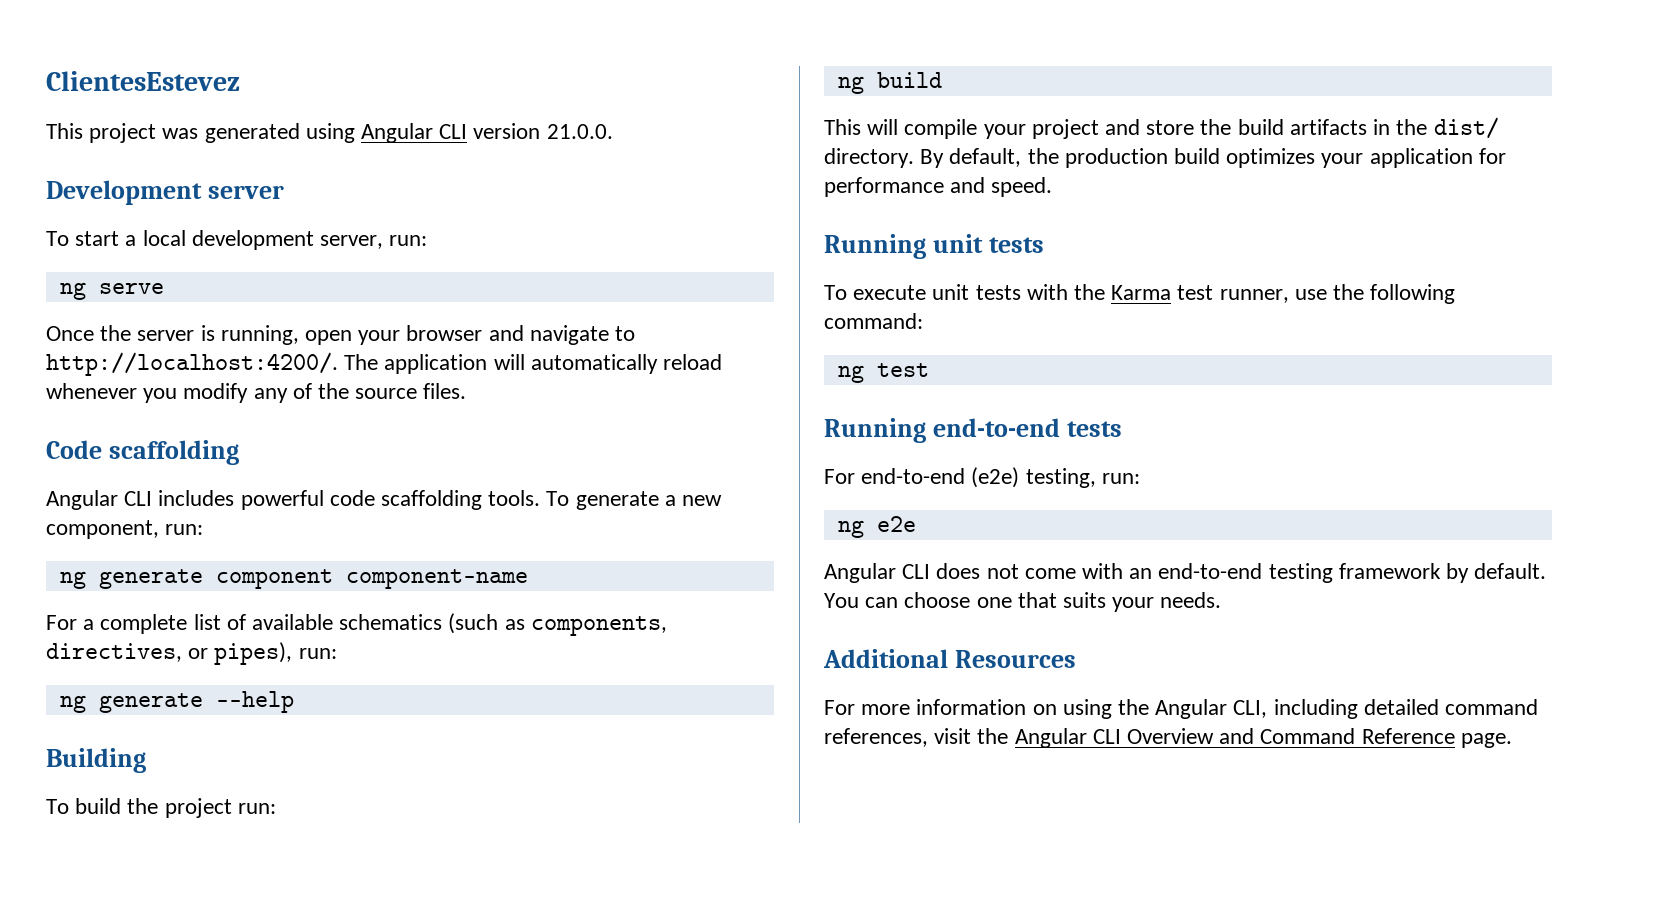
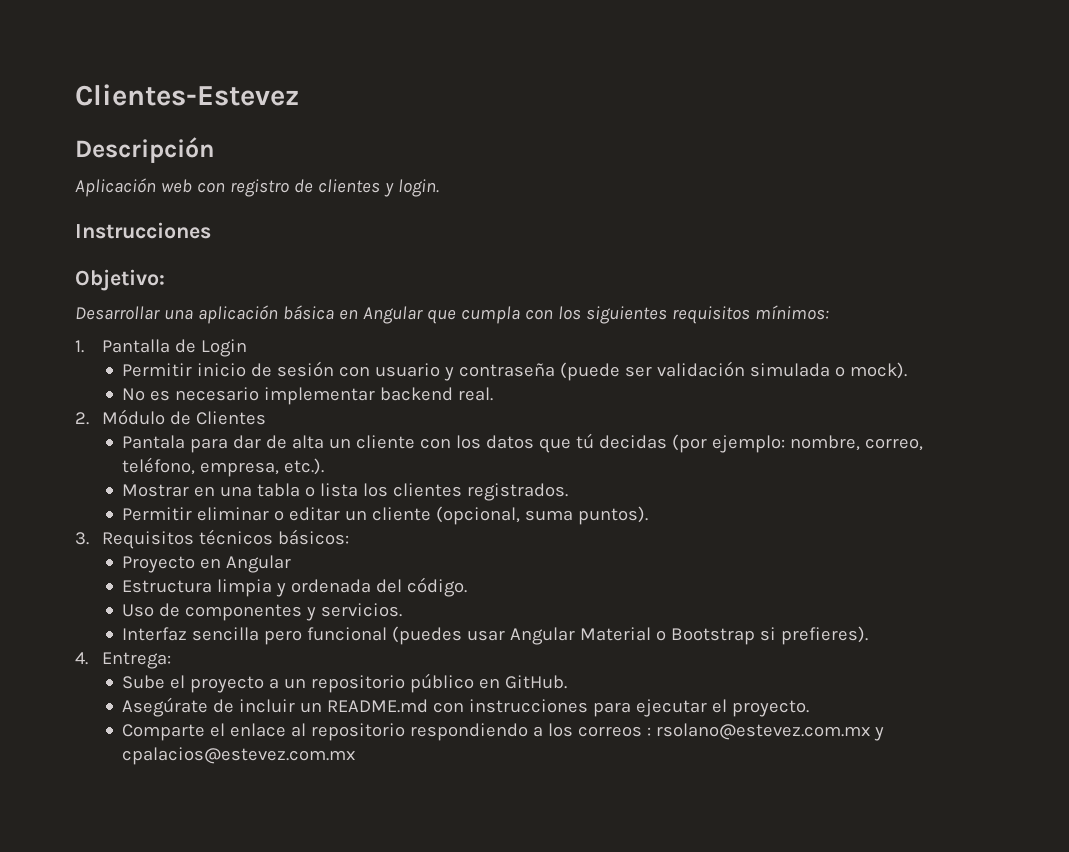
[46,71,240,91] [46,123,613,143] [46,180,284,205] [46,230,428,250] [59,282,164,300] [46,325,636,345] [46,352,723,376] [46,383,467,403] [46,440,239,465] [46,490,723,510] [46,520,204,539] [59,569,528,589] [46,613,667,636] [46,642,337,665] [59,691,294,713] [46,748,146,773] [46,798,276,818] [837,72,942,94] [824,117,1499,139] [824,148,1506,168] [824,177,1053,197] [824,234,1044,259] [824,284,1456,304] [824,313,923,329] [837,363,929,383] [824,418,1122,443] [824,467,1140,488] [837,516,916,538] [824,563,1547,583] [824,592,1222,612] [823,649,1076,668] [824,699,1539,719] [824,728,1512,748] ClientesEstevez // This project was generated using Angular CLI version 21.0.0. // Development server // To start a local development server, run: // ng serve // Once the server is running, open your browser and navigate to http://localhost:4200/. The application will automatically reload whenever you modify any of the source files. // Code scaffolding // Angular CLI includes powerful code scaffolding tools. To generate a new component, run: // ng generate component component-name // For a complete list of available schematics (such as components, directives, or pipes), run: // ng generate --help // Building // To build the project run: // ng build // This will compile your project and store the build artifacts in the dist/ directory. By default, the production build optimizes your application for performance and speed. // Running unit tests // To execute unit tests with the Karma test runner, use the following command: // ng test // Running end-to-end tests // For end-to-end (e2e) testing, run: // ng e2e // Angular CLI does not come with an end-to-end testing framework by default. You can choose one that suits your needs. // Additional Resources // For more information on using the Angular CLI, including detailed command references, visit the Angular CLI Overview and Command Reference page. -> [75,84,299,106] [75,137,215,163] [75,178,439,197] [75,222,211,239] [75,269,165,291] [75,305,829,324] [75,339,248,357] [122,361,908,381] [122,387,494,405] [75,409,267,425] [122,433,924,453] [122,457,325,477] [122,483,569,501] [122,506,649,525] [75,529,350,549] [122,555,292,573] [122,577,468,597] [122,603,403,621] [122,626,869,645] [75,652,172,669] [122,673,568,693] [122,697,810,717] [122,723,885,741] [122,747,356,765] Clientes-Estevez // Descripción // Aplicación web con registro de clientes y login. // Instrucciones // Objetivo: // Desarrollar una aplicación básica en Angular que cumpla con los siguientes requisitos mínimos: // 1. Pantalla de Login // Permitir inicio de sesión con usuario y contraseña (puede ser validación simulada o mock). // No es necesario implementar backend real. // 2. Módulo de Clientes // Pantala para dar de alta un cliente con los datos que tú decidas (por ejemplo: nombre, correo, teléfono, empresa, etc.). // Mostrar en una tabla o lista los clientes registrados. // Permitir eliminar o editar un cliente (opcional, suma puntos). // 3. Requisitos técnicos básicos: // Proyecto en Angular // Estructura limpia y ordenada del código. // Uso de componentes y servicios. // Interfaz sencilla pero funcional (puedes usar Angular Material o Bootstrap si prefieres). // 4. Entrega: // Sube el proyecto a un repositorio público en GitHub. // Asegúrate de incluir un README.md con instrucciones para ejecutar el proyecto. // Comparte el enlace al repositorio respondiendo a los correos : rsolano@estevez.com.mx y cpalacios@estevez.com.mx

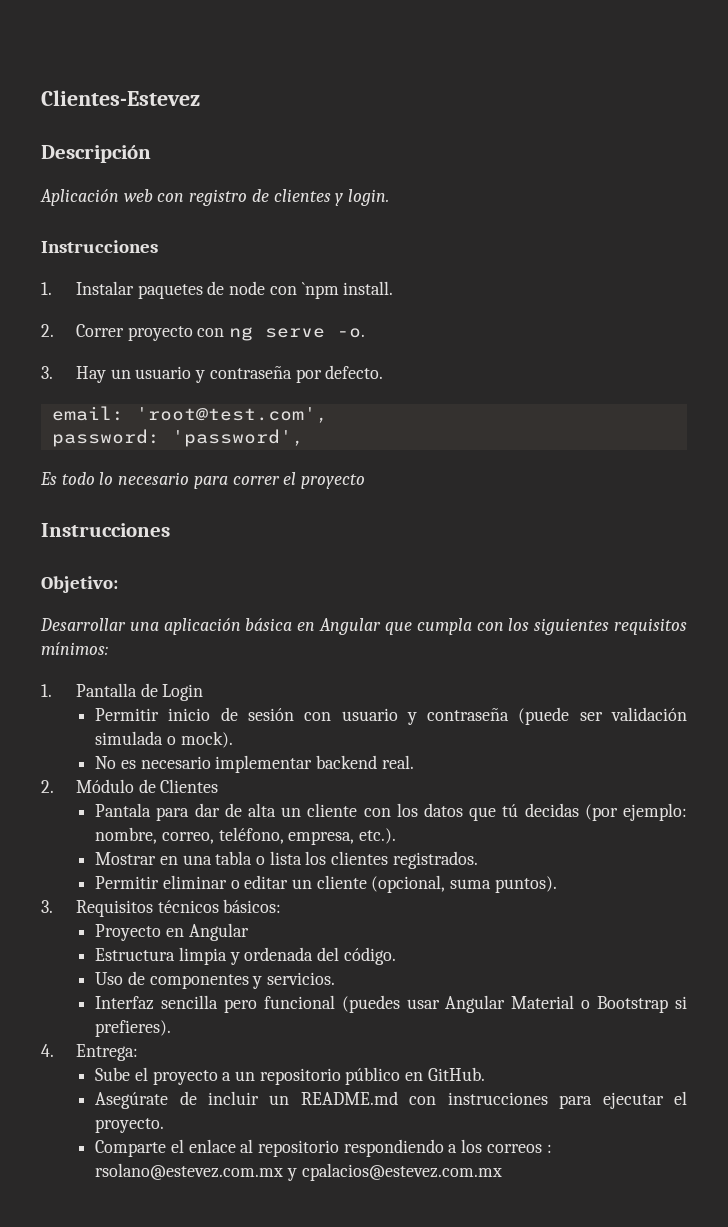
(211, 230) none -> [41,281,394,299] [41,324,366,341] [41,365,384,383] [51,406,328,423] [51,429,304,447] [40,472,366,489] [41,523,170,537] // 1. Instalar paquetes de node con `npm install. // 2. Correr proyecto con ng serve -o. // 3. Hay un usuario y contraseña por defecto. // email: 'root@test.com', // password: 'password', // Es todo lo necesario para correr el proyecto // Instrucciones

